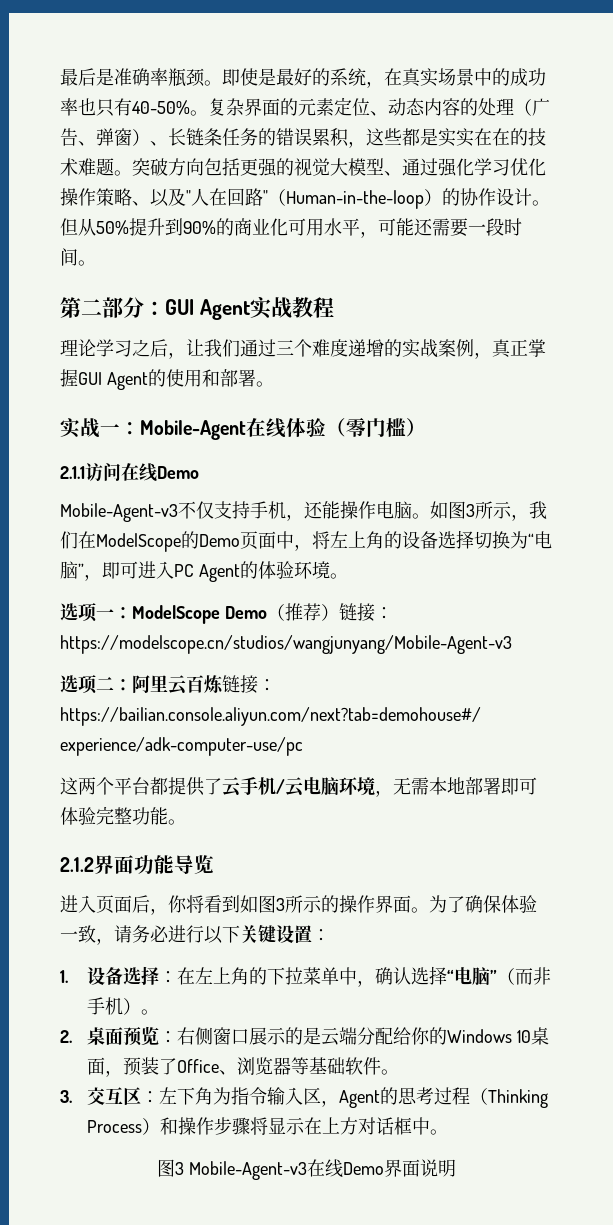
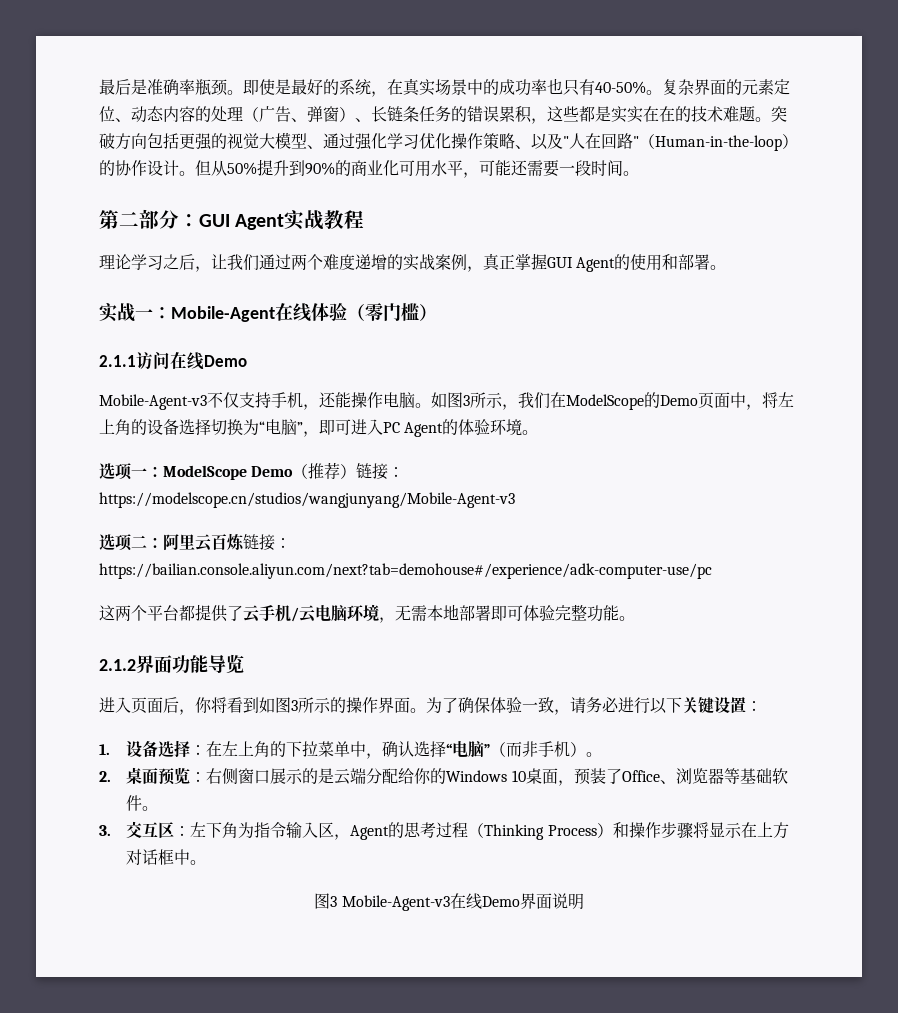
[276,340,294,355] 三 -> [291,254,307,270] 两

